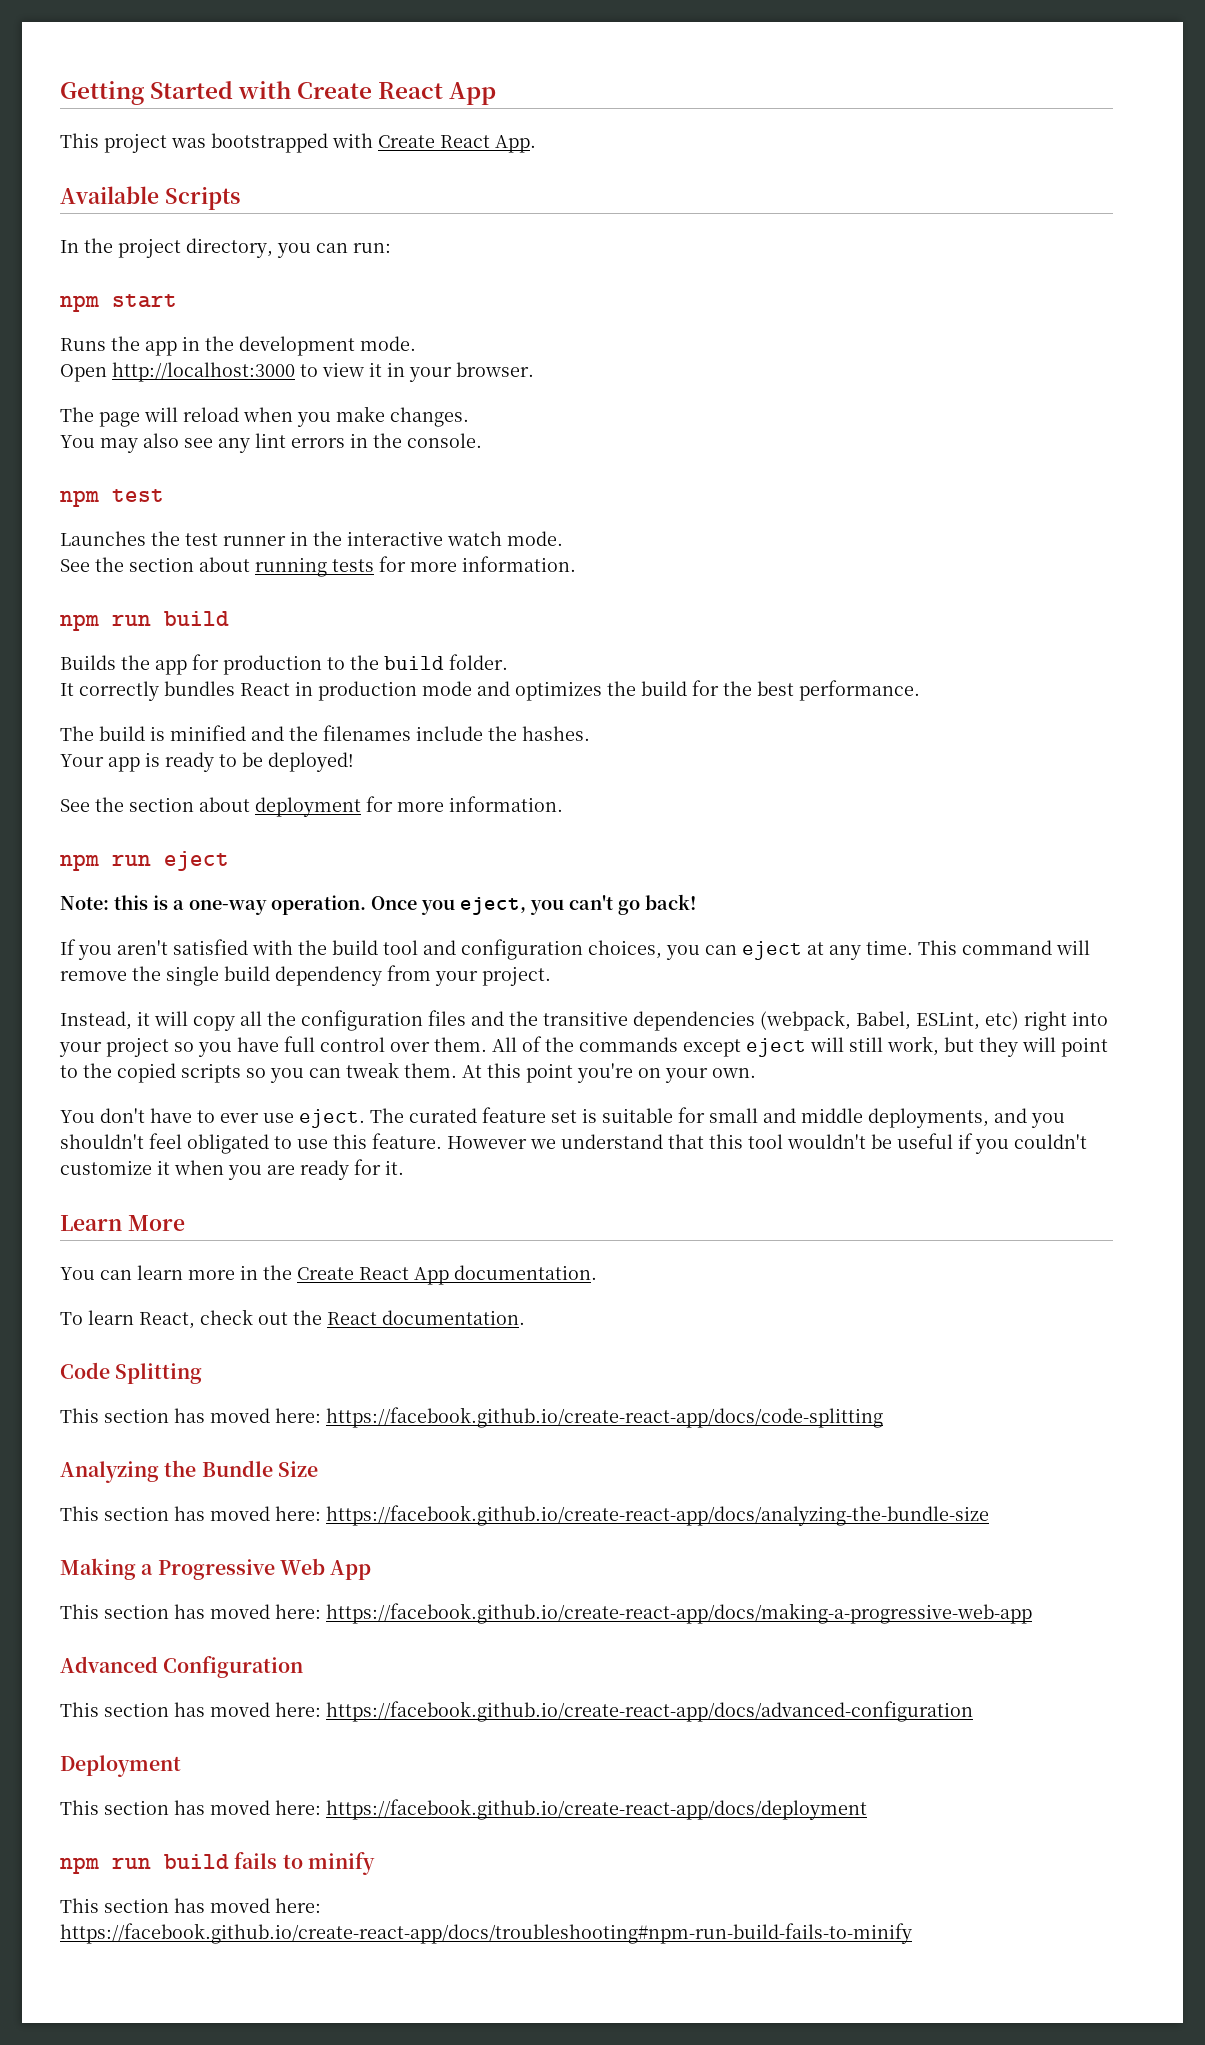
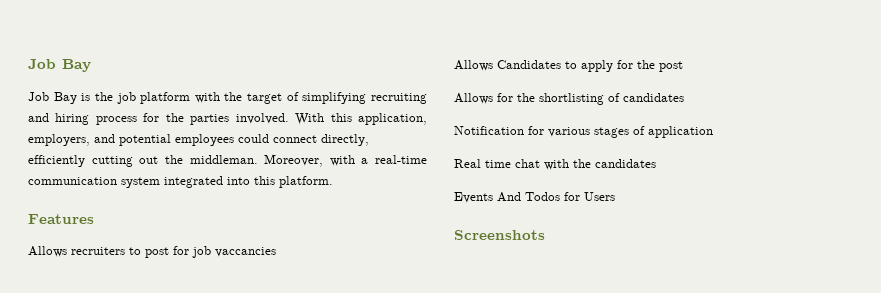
[60,81,497,105] [60,133,536,153] [60,186,240,210] [60,238,391,258] [60,294,177,312] [60,336,416,356] [60,362,534,382] [60,406,469,427] [60,433,482,453] [60,489,164,507] [60,531,563,546] [60,556,576,577] [60,611,229,631] [60,654,508,675] [60,680,920,701] [60,725,590,741] [60,752,354,772] [60,796,563,817] [60,851,229,871] [60,894,696,915] [60,939,1090,960] [60,965,551,986] [60,1010,1108,1031] [59,1036,1108,1057] [60,1062,756,1083] [60,1107,1065,1128] [60,1133,1087,1154] [60,1159,404,1180] [60,1215,185,1231] [60,1265,597,1285] [60,1309,525,1329] [60,1362,203,1384] [60,1407,883,1428] [60,1460,318,1483] [60,1505,989,1526] [60,1558,372,1580] [60,1603,1032,1624] [60,1656,304,1678] [60,1701,973,1722] [60,1755,181,1777] [60,1799,867,1820] [60,1852,375,1875] [60,1898,321,1913] [60,1923,912,1944] Getting Started with Create React App // This project was bootstrapped with Create React App. // Available Scripts // In the project directory, you can run: // npm start // Runs the app in the development mode. // Open http://localhost:3000 to view it in your browser. // The page will reload when you make changes. // You may also see any lint errors in the console. // npm test // Launches the test runner in the interactive watch mode. // See the section about running tests for more information. // npm run build // Builds the app for production to the build folder. // It correctly bundles React in production mode and optimizes the build for the best performance. // The build is minified and the filenames include the hashes. // Your app is ready to be deployed! // See the section about deployment for more information. // npm run eject // Note: this is a one-way operation. Once you eject, you can't go back! // If you aren't satisfied with the build tool and configuration choices, you can eject at any time. This command will remove the single build dependency from your project. // Instead, it will copy all the configuration files and the transitive dependencies (webpack, Babel, ESLint, etc) right into your project so you have full control over them. All of the commands except eject will still work, but they will point to the copied scripts so you can tweak them. At this point you're on your own. // You don't have to ever use eject. The curated feature set is suitable for small and middle deployments, and you shouldn't feel obligated to use this feature. However we understand that this tool wouldn't be useful if you couldn't customize it when you are ready for it. // Learn More // You can learn more in the Create React App documentation. // To learn React, check out the React documentation. // Code Splitting // This section has moved here: https://facebook.github.io/create-react-app/docs/code-splitting // Analyzing the Bundle Size // This section has moved here: https://facebook.github.io/create-react-app/docs/analyzing-the-bundle-size // Making a Progressive Web App // This section has moved here: https://facebook.github.io/create-react-app/docs/making-a-progressive-web-app // Advanced Configuration // This section has moved here: https://facebook.github.io/create-react-app/docs/advanced-configuration // Deployment // This section has moved here: https://facebook.github.io/create-react-app/docs/deployment // npm run build fails to minify // This section has moved here: https://facebook.github.io/create-react-app/docs/troubleshooting#npm-run-build-fails-to-minify -> [28,59,91,72] [28,92,427,104] [28,113,428,125] [28,134,369,146] [28,154,427,167] [28,176,333,188] [28,214,94,224] [28,246,276,258] [454,60,683,72] [454,93,684,105] [454,126,713,138] [454,159,656,170] [454,192,615,203] [454,230,545,240] Job Bay // Job Bay is the job platform with the target of simplifying recruiting and hiring process for the parties involved. With this application, employers, and potential employees could connect directly, efficiently cutting out the middleman. Moreover, with a real-time communication system integrated into this platform. // Features // Allows recruiters to post for job vaccancies // Allows Candidates to apply for the post // Allows for the shortlisting of candidates // Notification for various stages of application // Real time chat with the candidates // Events And Todos for Users // Screenshots

